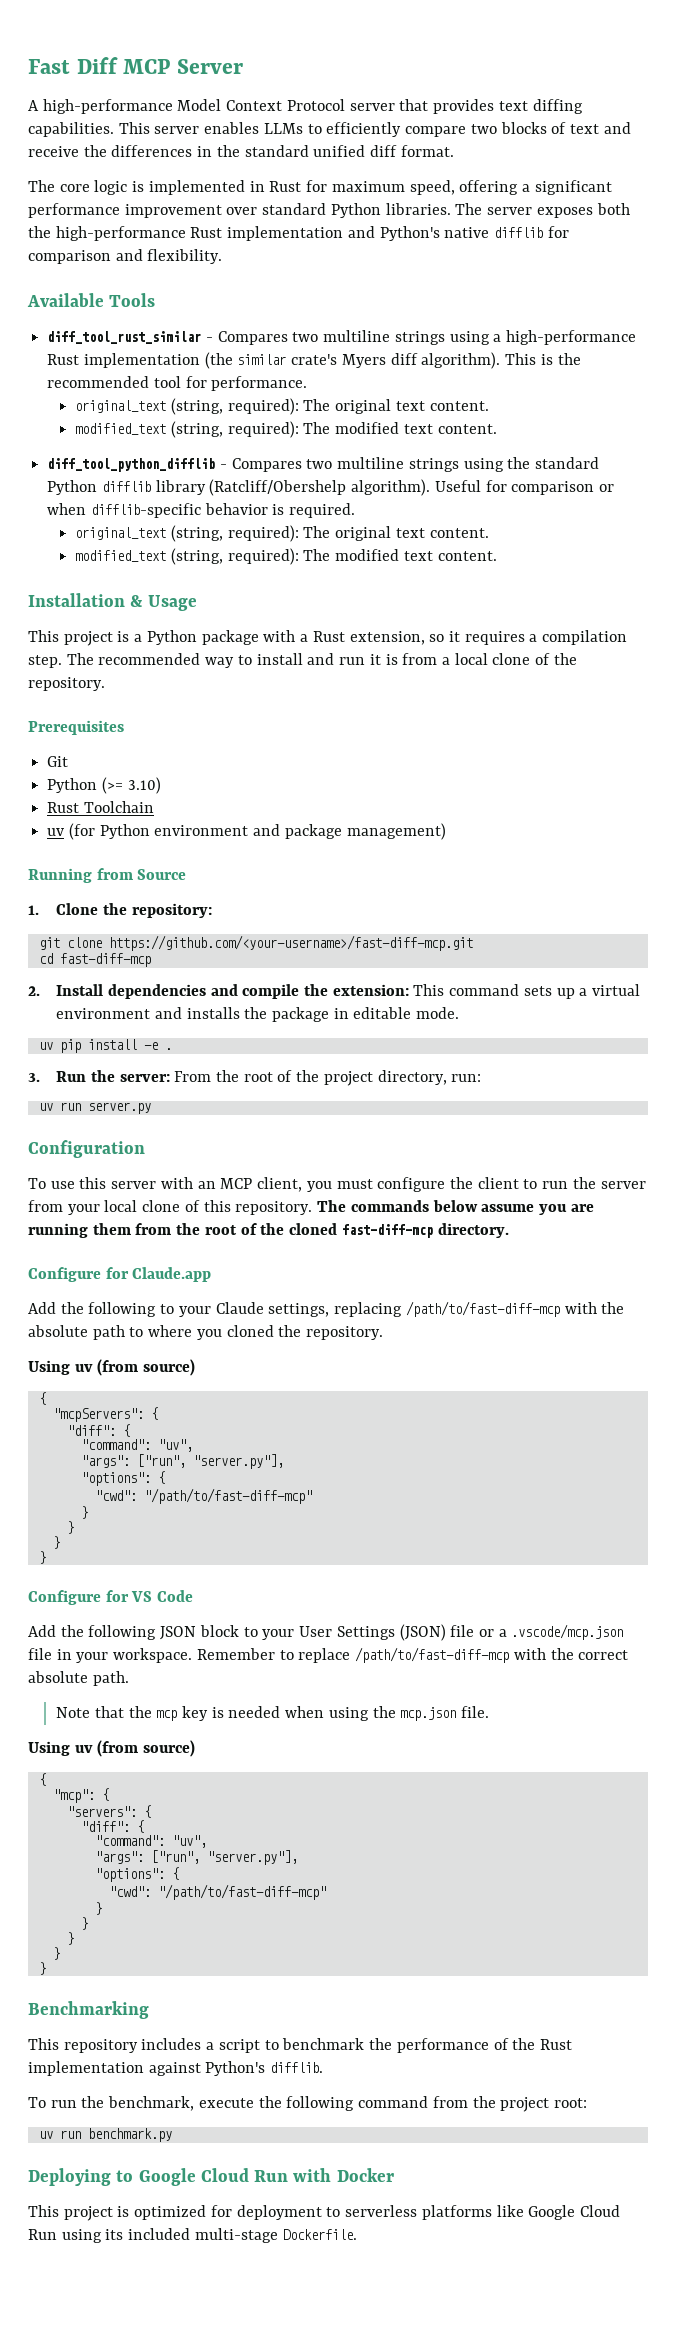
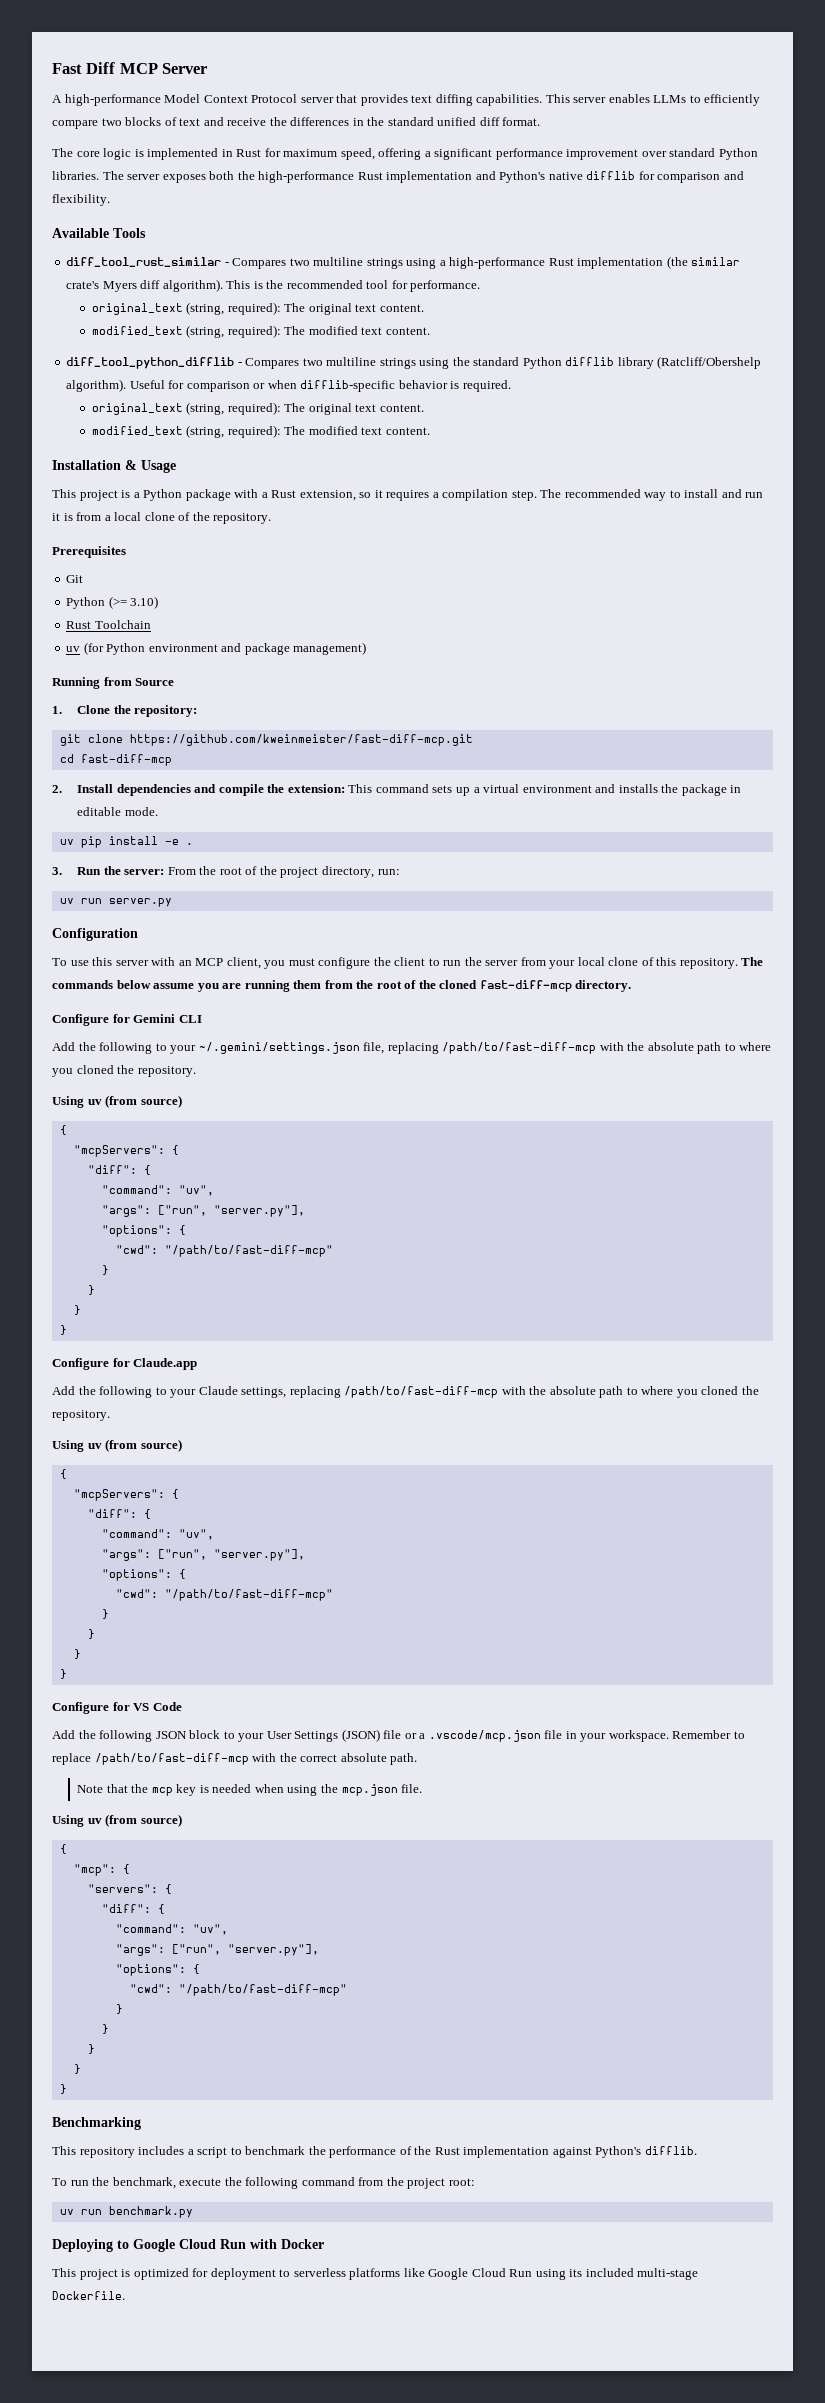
[108,935,473,951] https://github.com/<your-username>/fast-diff-mcp.git -> [129,734,473,746] https://github.com/kweinmeister/fast-diff-mcp.git
(509, 1230) none -> [52,1014,202,1026] [52,1042,772,1054] [52,1065,196,1077] [52,1095,182,1108] [59,1125,67,1135] [73,1145,179,1157] [87,1165,151,1175] [101,1185,214,1196] [101,1205,305,1217] [101,1225,186,1237] [115,1245,333,1257] [101,1265,109,1275] [87,1285,95,1295] [73,1305,81,1315] [59,1325,67,1335] // Configure for Gemini CLI // Add the following to your ~/.gemini/settings.json file, replacing /path/to/fast-diff-mcp with the absolute path to where you cloned the repository. // Using uv (from source) // { // "mcpServers": { // "diff": { // "command": "uv", // "args": ["run", "server.py"], // "options": { // "cwd": "/path/to/fast-diff-mcp" // } // } // } // }

